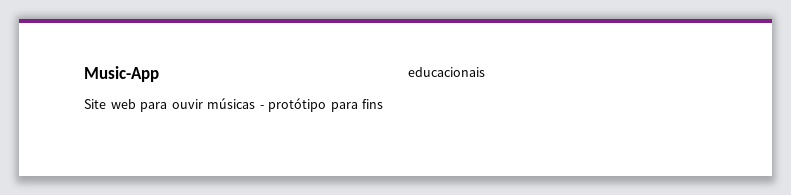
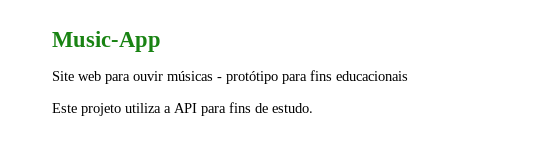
(485, 72) none -> [52,102,313,116] // Este projeto utiliza a API para fins de estudo.

